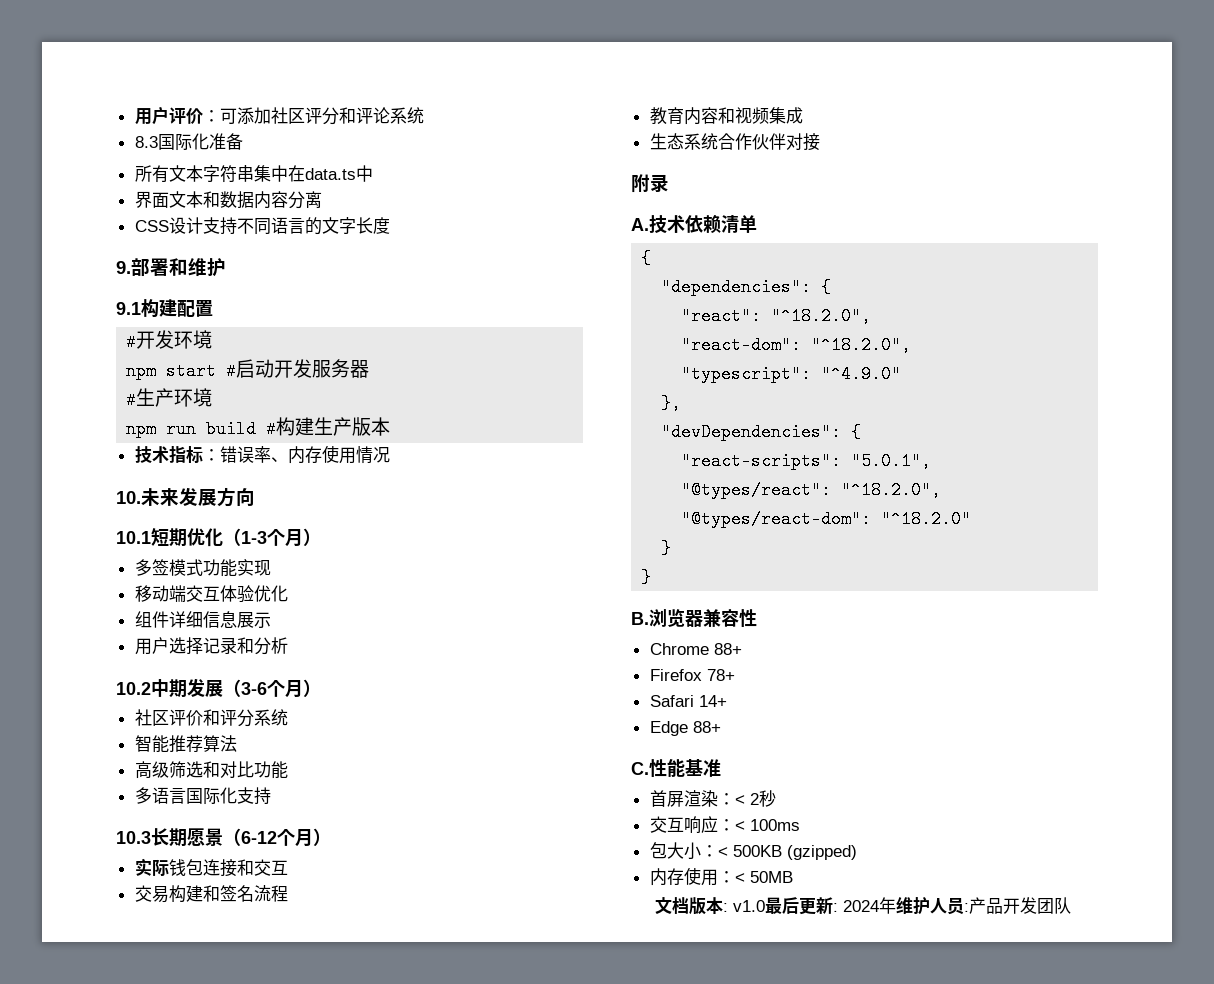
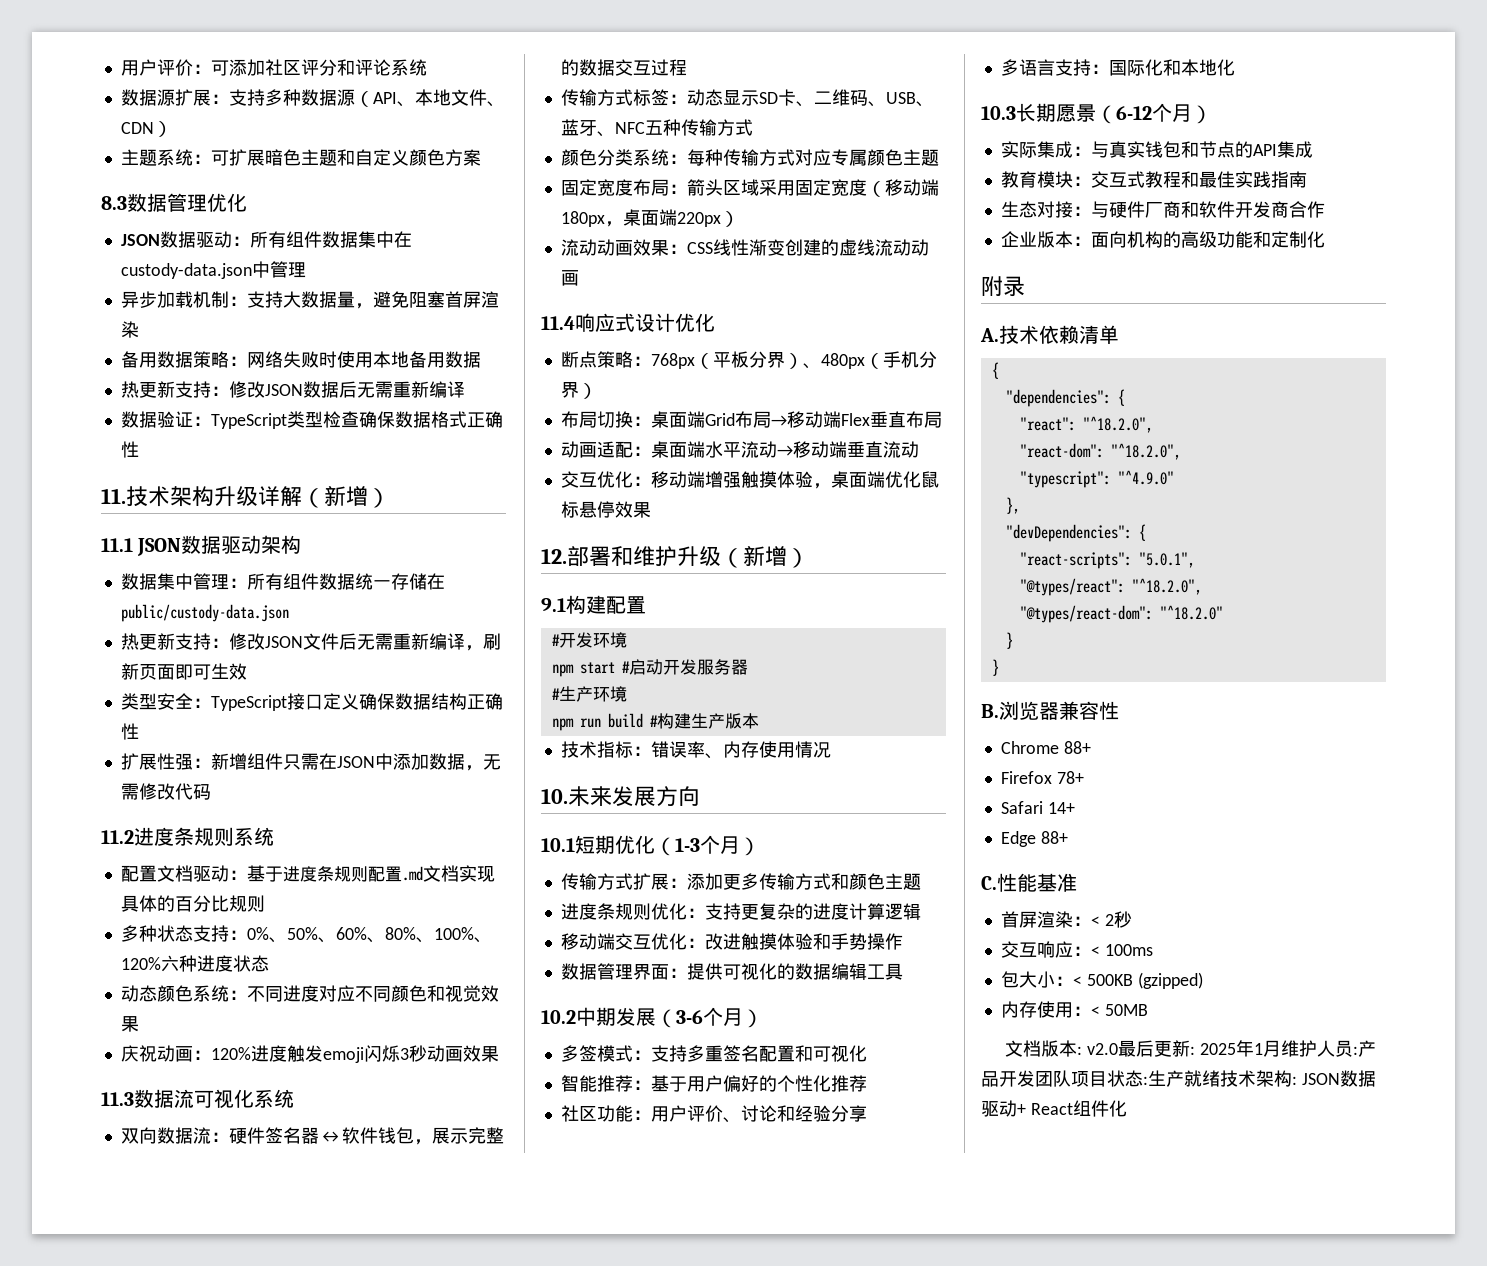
[134,133,243,151] [134,165,373,183] [134,191,322,209] [134,217,390,235] [116,261,131,274] 8.3国际化准备 // 所有文本字符串集中在data.ts中 // 界面文本和数据内容分离 // CSS设计支持不同语言的文字长度 // 9. -> [120,89,505,107] [120,121,172,137] [120,149,481,166] [101,193,247,212] [120,231,412,248] [120,261,306,279] [120,291,499,309] [120,321,139,338] [120,351,481,368] [120,381,465,398] [120,411,503,429] [120,441,139,458] [101,486,390,508] [101,535,302,556] [120,573,445,590] [120,604,289,622] [120,633,501,651] [120,663,247,680] [120,693,503,711] [120,723,139,740] [120,753,501,771] [120,783,211,800] [101,827,274,846] [120,865,495,882] [120,895,265,912] [120,925,492,943] [120,955,269,972] [120,985,499,1002] [120,1016,139,1032] [120,1045,499,1063] [101,1089,294,1109] [120,1127,504,1145] [560,59,687,76] [560,89,934,107] [560,119,753,137] [560,149,939,166] [560,179,939,197] [560,209,739,227] [560,239,929,256] [560,270,579,286] [541,313,715,332] [560,351,937,369] [560,382,597,399] [560,411,942,428] [560,441,919,458] [560,471,939,489] [560,501,651,518] [541,548,567,564] 数据源扩展：支持多种数据源（API、本地文件、CDN） // 主题系统：可扩展暗色主题和自定义颜色方案 // 8.3数据管理优化 // JSON数据驱动：所有组件数据集中在custody-data.json中管理 // 异步加载机制：支持大数据量，避免阻塞首屏渲染 // 备用数据策略：网络失败时使用本地备用数据 // 热更新支持：修改JSON数据后无需重新编译 // 数据验证：TypeScript类型检查确保数据格式正确性 // 11.技术架构升级详解（新增） // 11.1 JSON数据驱动架构 // 数据集中管理：所有组件数据统一存储在public/custody-data.json // 热更新支持：修改JSON文件后无需重新编译，刷新页面即可生效 // 类型安全：TypeScript接口定义确保数据结构正确性 // 扩展性强：新增组件只需在JSON中添加数据，无需修改代码 // 11.2进度条规则系统 // 配置文档驱动：基于进度条规则配置.md文档实现具体的百分比规则 // 多种状态支持：0%、50%、60%、80%、100%、120%六种进度状态 // 动态颜色系统：不同进度对应不同颜色和视觉效果 // 庆祝动画：120%进度触发emoji闪烁3秒动画效果 // 11.3数据流可视化系统 // 双向数据流：硬件签名器↔软件钱包，展示完整的数据交互过程 // 传输方式标签：动态显示SD卡、二维码、USB、蓝牙、NFC五种传输方式 // 颜色分类系统：每种传输方式对应专属颜色主题 // 固定宽度布局：箭头区域采用固定宽度（移动端180px，桌面端220px） // 流动动画效果：CSS线性渐变创建的虚线流动动画 // 11.4响应式设计优化 // 断点策略：768px（平板分界）、480px（手机分界） // 布局切换：桌面端Grid布局→移动端Flex垂直布局 // 动画适配：桌面端水平流动→移动端垂直流动 // 交互优化：移动端增强触摸体验，桌面端优化鼠标悬停效果 // 12.
(226, 267) none -> [677,546,809,568] 升级（新增）
[134,559,271,577] [134,585,288,603] [134,611,271,628] [134,637,288,655] 多签模式功能实现 // 移动端交互体验优化 // 组件详细信息展示 // 用户选择记录和分析 -> [560,873,921,890] [560,903,921,920] [560,933,903,950] [560,963,903,980] 传输方式扩展：添加更多传输方式和颜色主题 // 进度条规则优化：支持更复杂的进度计算逻辑 // 移动端交互优化：改进触摸体验和手势操作 // 数据管理界面：提供可视化的数据编辑工具
[134,709,288,727] [134,735,237,753] [134,761,288,779] [134,787,271,805] 社区评价和评分系统 // 智能推荐算法 // 高级筛选和对比功能 // 多语言国际化支持 -> [560,1045,867,1062] [560,1075,867,1092] [560,1105,867,1123] [1000,59,1235,76] 多签模式：支持多重签名配置和可视化 // 智能推荐：基于用户偏好的个性化推荐 // 社区功能：用户评价、讨论和经验分享 // 多语言支持：国际化和本地化
[168,859,288,877] [134,885,288,903] [649,107,803,125] [649,133,820,151] 钱包连接和交互 // 交易构建和签名流程 // 教育内容和视频集成 // 生态系统合作伙伴对接 -> [1036,141,1313,158] [1000,171,1307,188] [1000,201,1325,218] [1000,231,1325,248] 集成：与真实钱包和节点的API集成 // 教育模块：交互式教程和最佳实践指南 // 生态对接：与硬件厂商和软件开发商合作 // 企业版本：面向机构的高级功能和定制化
[732,900,765,912] v1.0 -> [1086,1043,1118,1055] v2.0
[842,897,896,914] 2024年 -> [1199,1040,1281,1057] 2025年1月
(1071, 905) none -> [1071,1070,1376,1087] [981,1100,1127,1117] 项目状态:生产就绪技术架构: JSON数据驱动+ React组件化

